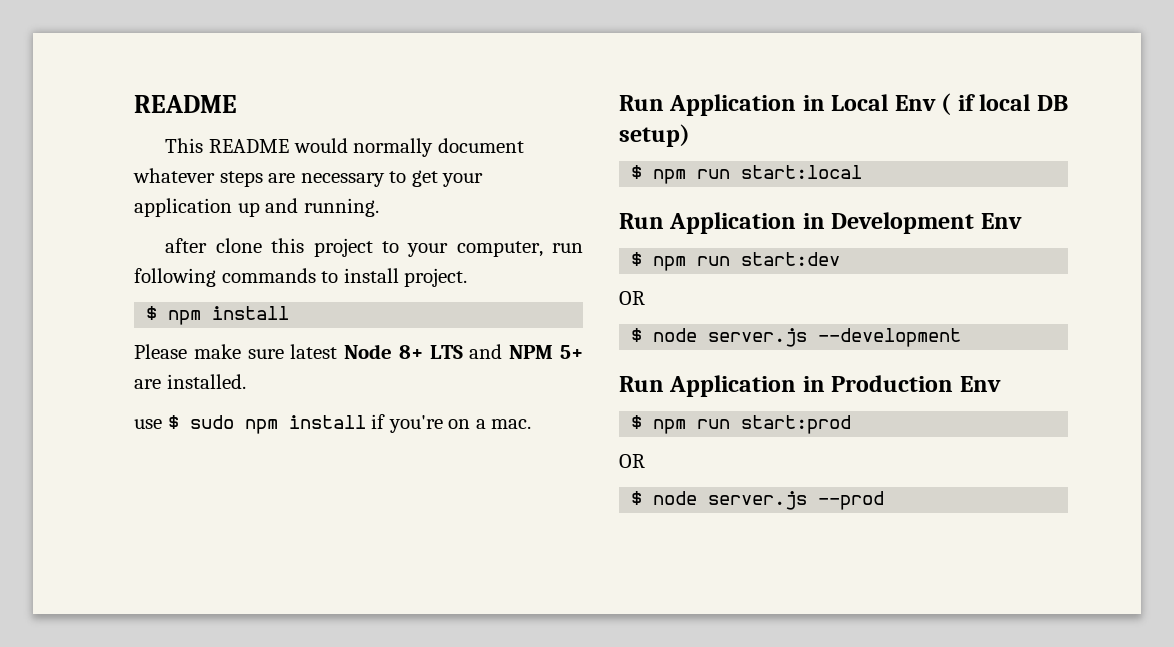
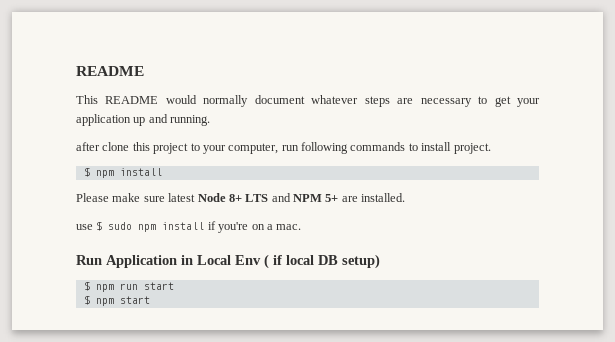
[741,165,863,179] [619,212,1022,234] [631,252,841,271] [619,291,645,305] [631,328,962,347] [619,375,1001,397] [631,415,852,434] [619,454,645,468] [631,491,885,510] start:local // Run Application in Development Env // $ npm run start:dev // OR // $ node server.js --development // Run Application in Production Env // $ npm run start:prod // OR // $ node server.js --prod -> [143,282,174,290] [83,295,150,306] start // $ npm start

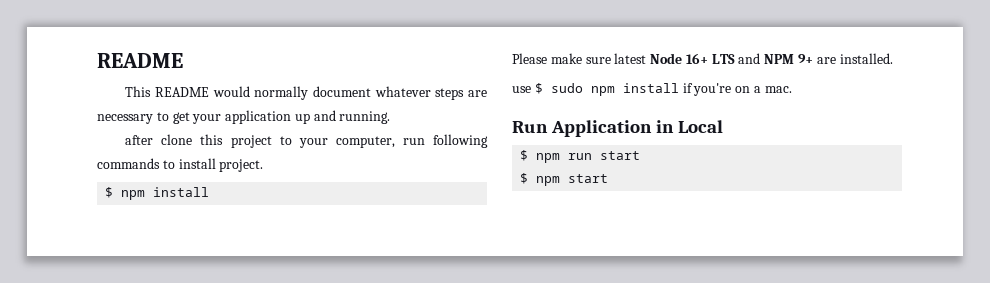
[228,194,242,202] 8+ -> [685,53,708,64] 16+
[325,194,339,202] 5+ -> [798,54,814,64] 9+
[235,254,380,269] Env ( if local DB setup) -> (724, 126) none

